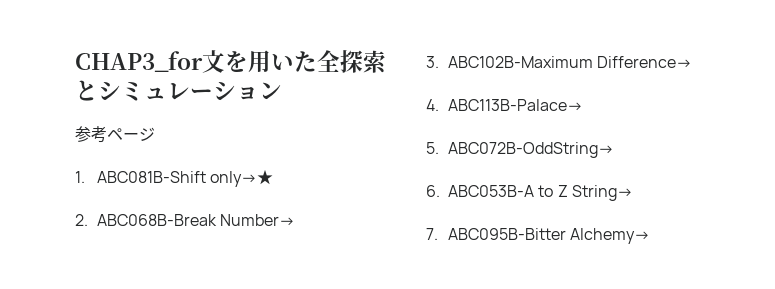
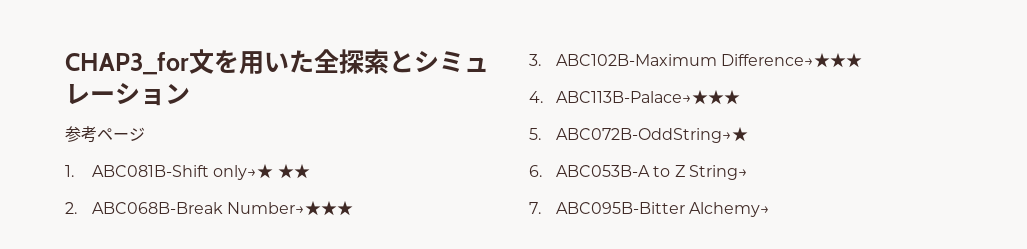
(274, 178) none -> [277,164,310,179] ★★
[220,214,296,226] Number→ -> [227,201,354,216] Number→★★★
[597,56,693,68] Difference→ -> [721,53,863,68] Difference→★★★
[447,99,583,111] ABC113B-Palace→ -> [556,90,741,105] ABC113B-Palace→★★★
[447,142,614,158] ABC072B-OddString→ -> [556,127,749,143] ABC072B-OddString→★

